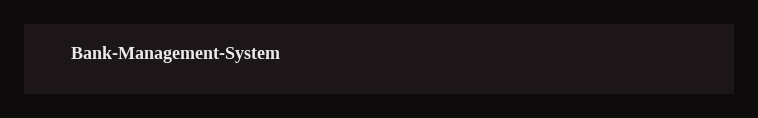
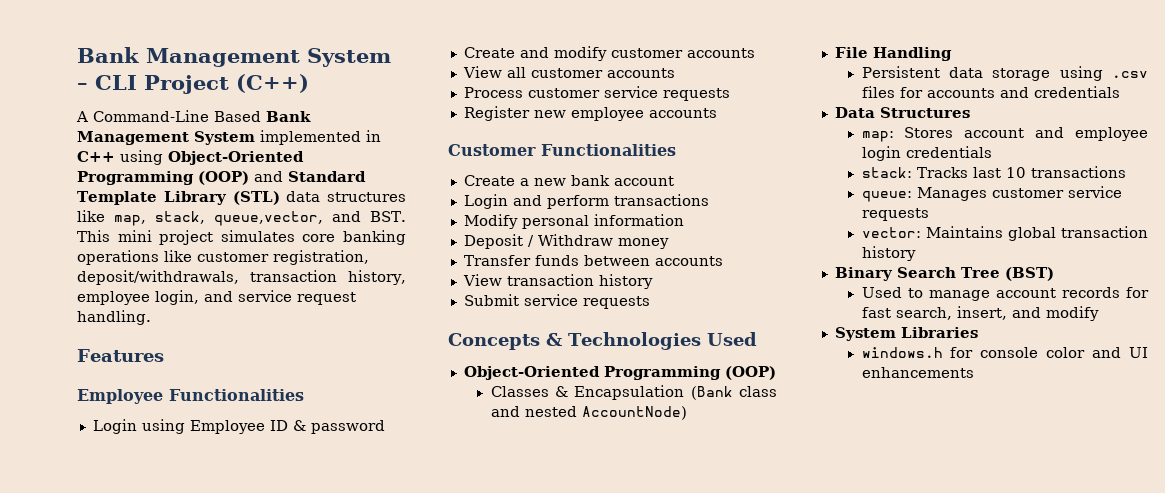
[71,46,280,63] Bank-Management-System -> [77,47,391,67] [77,74,309,94] [76,110,311,122] [77,130,381,145] [77,150,304,165] [77,171,366,185] [77,191,406,205] [77,210,407,226] [77,230,406,245] [77,250,369,265] [77,270,407,285] [77,290,356,305] [77,310,151,325] [77,349,164,362] [77,389,304,404] [92,419,385,434] [463,46,755,61] [462,66,675,78] [463,86,730,101] [463,106,717,121] [448,144,676,156] [463,175,674,186] [463,194,709,209] [463,214,684,229] [463,234,669,249] [463,255,723,266] [462,274,653,289] [463,294,650,309] [448,332,757,350] [463,366,776,380] [490,385,777,400] [490,406,687,420] [834,47,952,61] [861,66,1148,81] [861,86,1120,98] [834,107,970,118] [861,127,1148,142] [861,146,992,161] [861,166,1126,178] [861,186,1122,202] [861,208,929,221] [861,226,1148,241] [861,246,916,261] [834,267,1054,281] [861,287,1149,301] [861,306,1099,321] [834,327,978,341] [861,347,1148,358] [861,367,974,378] Bank Management System – CLI Project (C++) // A Command-Line Based Bank Management System implemented in C++ using Object-Oriented Programming (OOP) and Standard Template Library (STL) data structures like map, stack, queue,vector, and BST. This mini project simulates core banking operations like customer registration, deposit/withdrawals, transaction history, employee login, and service request handling. // Features // Employee Functionalities // Login using Employee ID & password // Create and modify customer accounts // View all customer accounts // Process customer service requests // Register new employee accounts // Customer Functionalities // Create a new bank account // Login and perform transactions // Modify personal information // Deposit / Withdraw money // Transfer funds between accounts // View transaction history // Submit service requests // Concepts & Technologies Used // Object-Oriented Programming (OOP) // Classes & Encapsulation (Bank class and nested AccountNode) // File Handling // Persistent data storage using .csv files for accounts and credentials // Data Structures // map: Stores account and employee login credentials // stack: Tracks last 10 transactions // queue: Manages customer service requests // vector: Maintains global transaction history // Binary Search Tree (BST) // Used to manage account records for fast search, insert, and modify // System Libraries // windows.h for console color and UI enhancements

